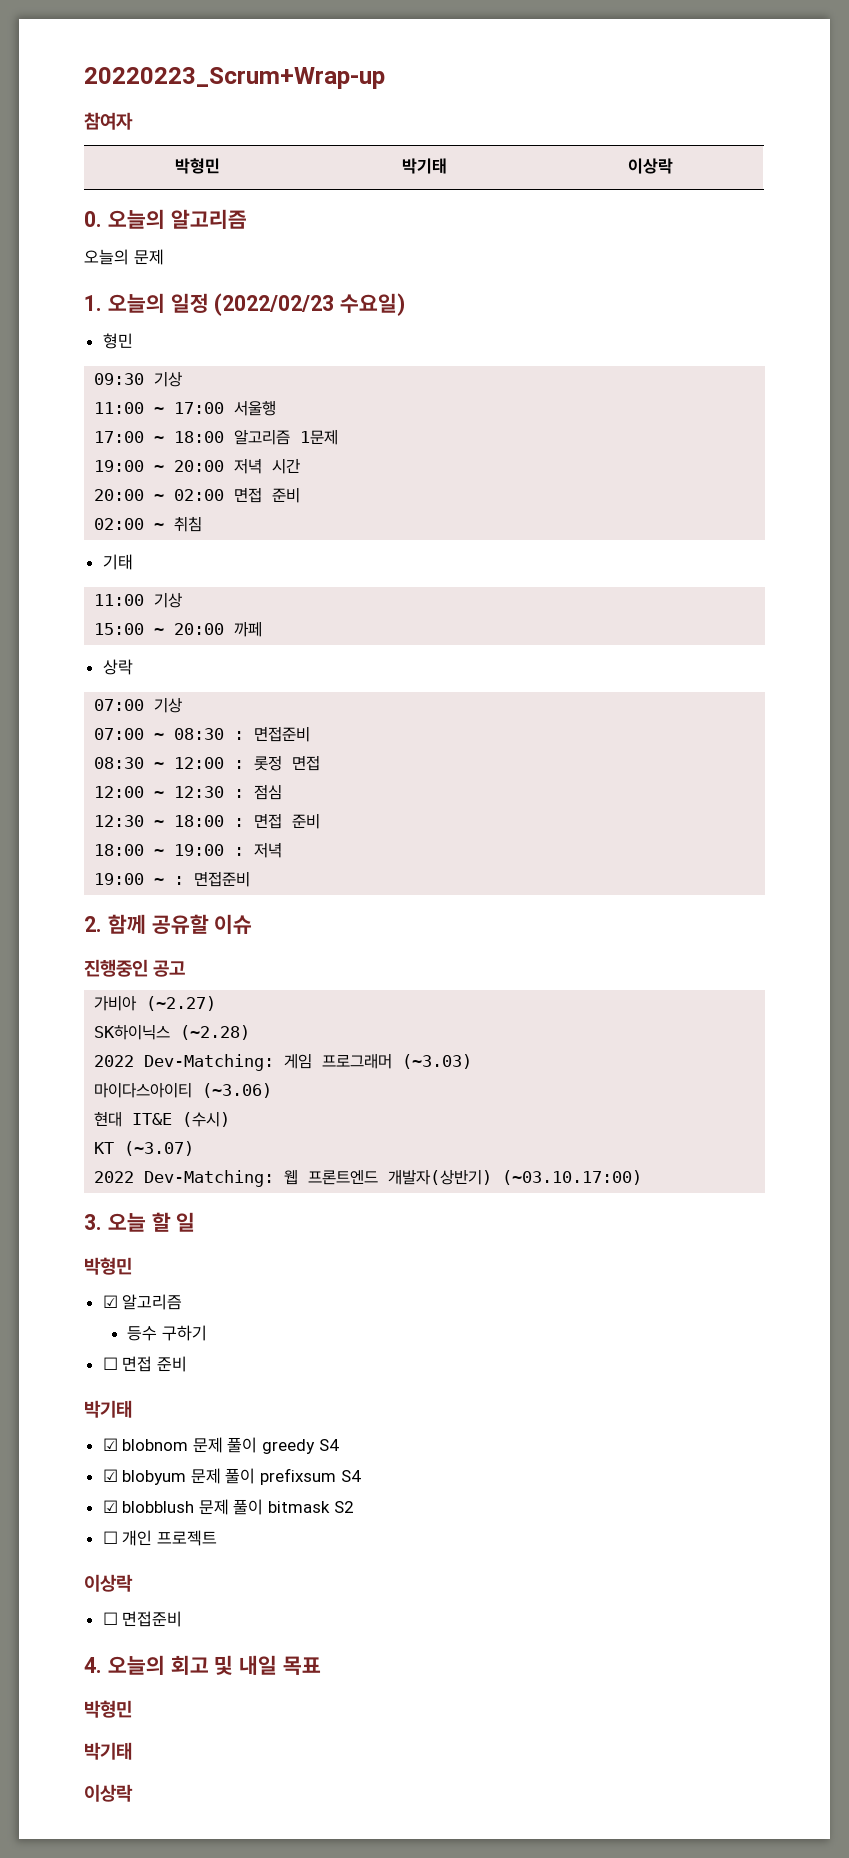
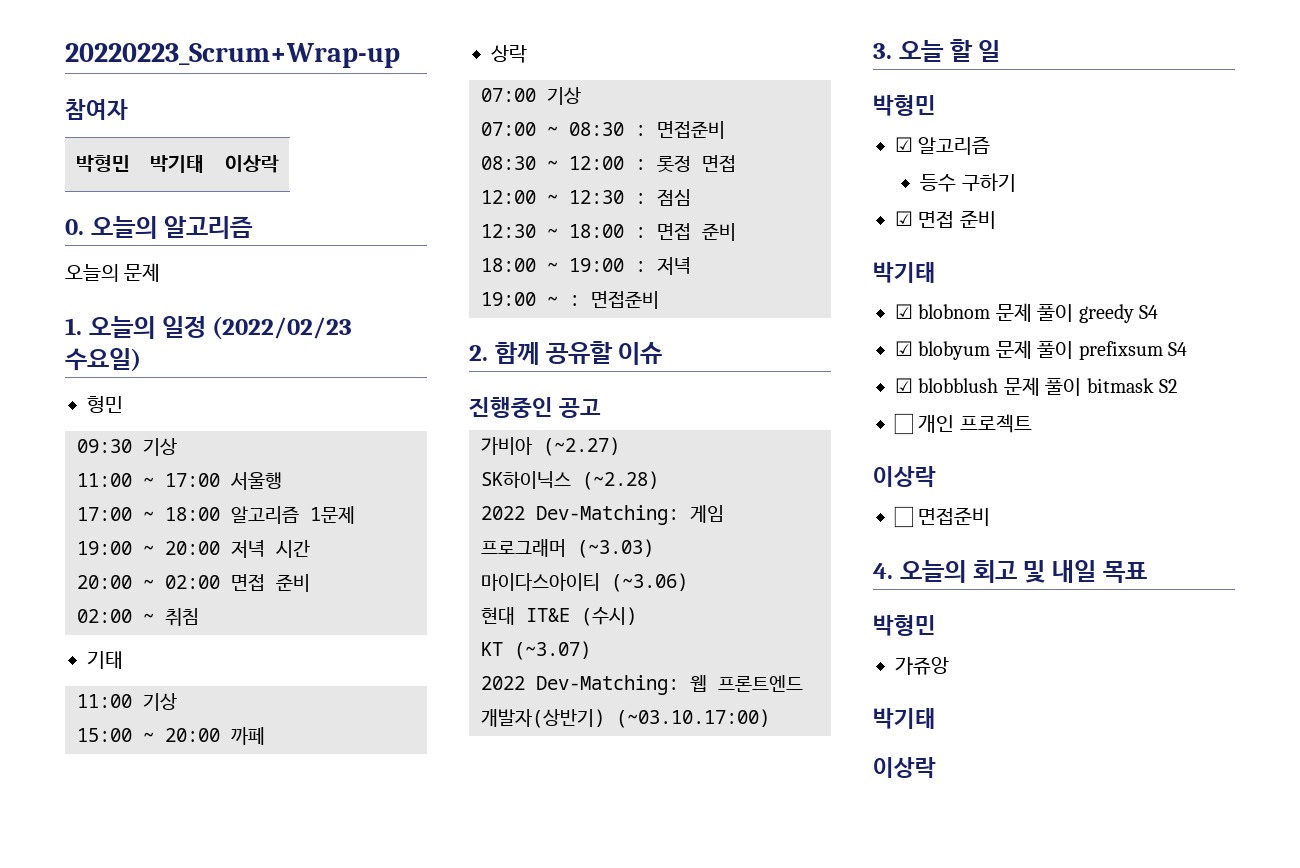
[102,1357,118,1370] ☐ -> [895,211,913,226] ☑
(132, 1709) none -> [895,657,949,675] // 가쥬앙

